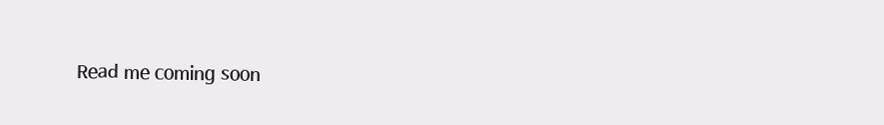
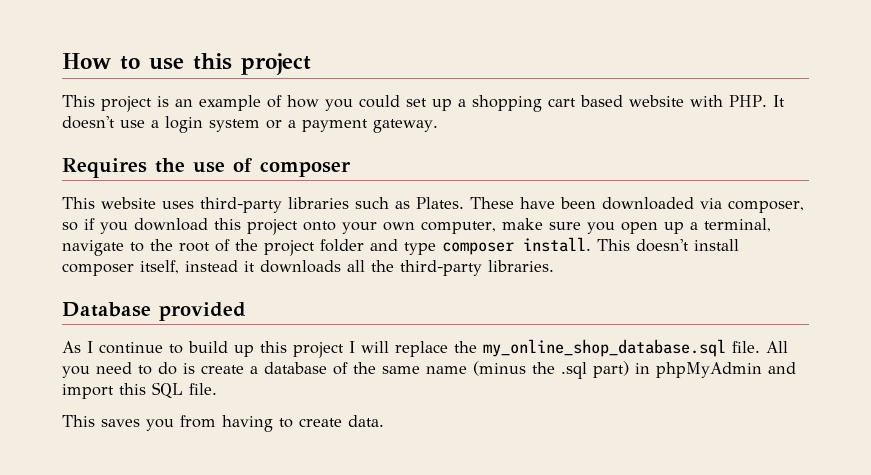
[76,63,261,85] Read me coming soon -> [62,53,311,75] [62,95,785,112] [62,116,438,133] [62,158,351,178] [62,197,804,213] [62,218,771,235] [62,237,739,256] [62,260,554,276] [62,302,246,321] [62,339,788,358] [62,361,796,379] [62,382,217,399] [62,415,384,432] How to use this project // This project is an example of how you could set up a shopping cart based website with PHP. It doesn't use a login system or a payment gateway. // Requires the use of composer // This website uses third-party libraries such as Plates. These have been downloaded via composer, so if you download this project onto your own computer, make sure you open up a terminal, navigate to the root of the project folder and type composer install. This doesn't install composer itself, instead it downloads all the third-party libraries. // Database provided // As I continue to build up this project I will replace the my_online_shop_database.sql file. All you need to do is create a database of the same name (minus the .sql part) in phpMyAdmin and import this SQL file. // This saves you from having to create data.

